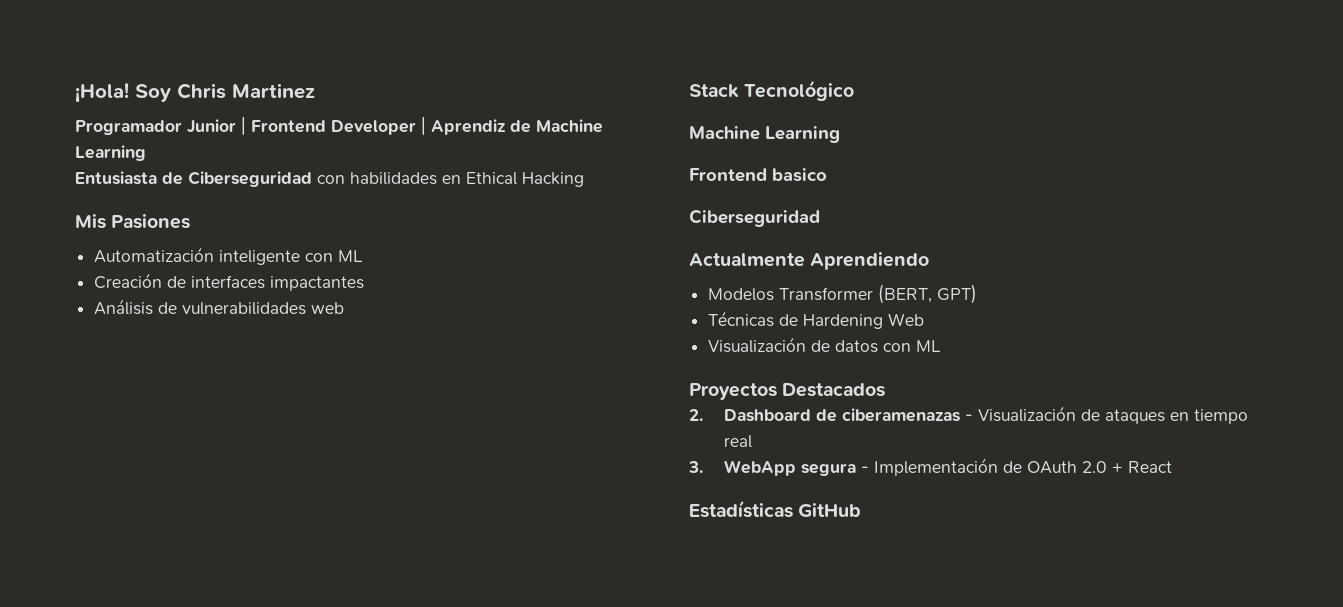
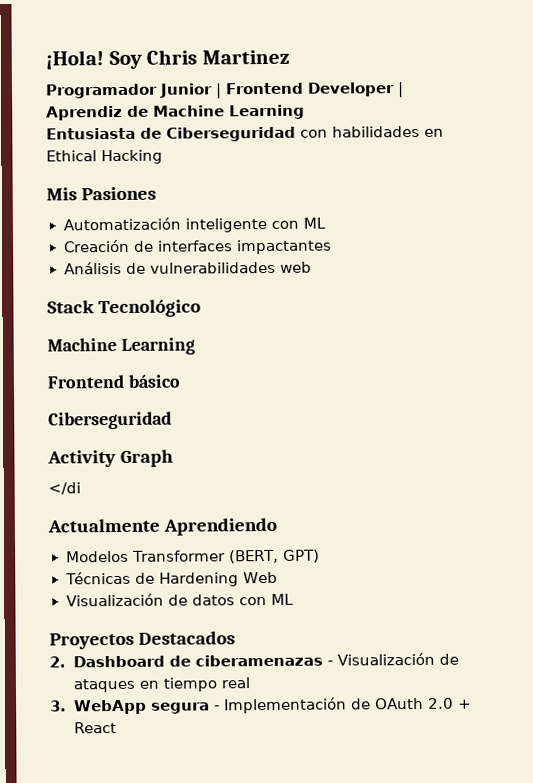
[772,168,827,182] [689,209,820,227] basico // Ciberseguridad -> [127,374,180,388] [48,411,172,430] [47,449,175,468] [48,482,81,495] básico // Ciberseguridad // Activity Graph // </di
[689,500,862,518] // Estadísticas GitHub -> (117, 728) none

